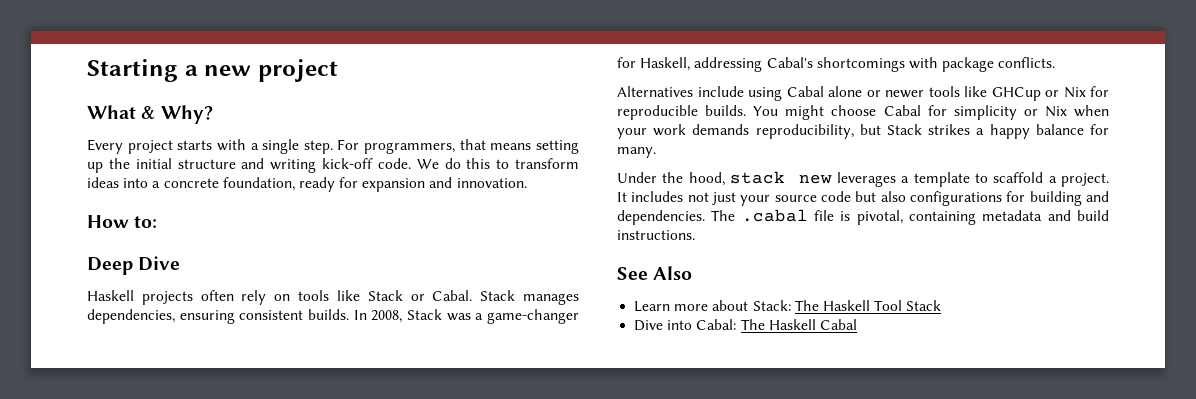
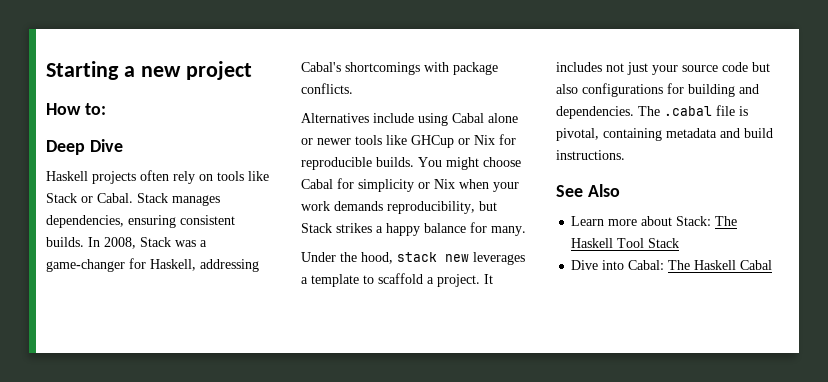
[87,105,213,124] [87,139,579,154] [87,158,579,173] [87,177,527,192] // What & Why? // Every project starts with a single step. For programmers, that means setting up the initial structure and writing kick-off code. We do this to transform ideas into a concrete foundation, ready for expansion and innovation. -> (252, 70) none

